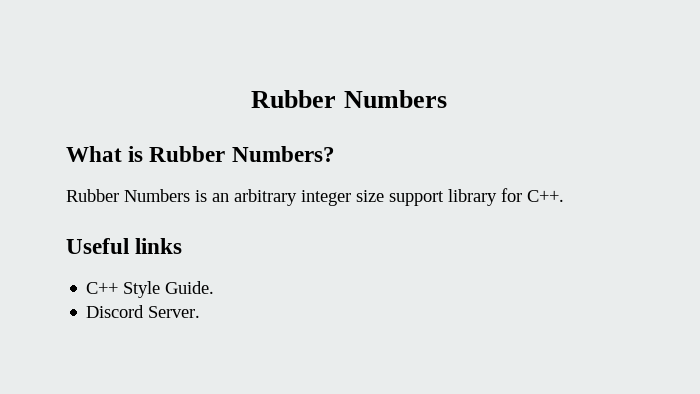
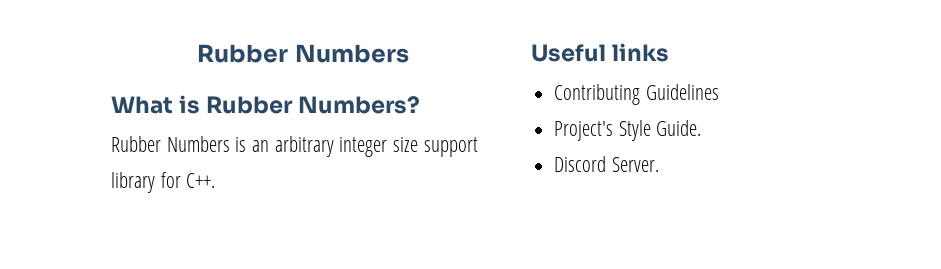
[86,282,119,294] C++ -> [554,84,719,105] [554,121,614,141] Contributing Guidelines // Project's

